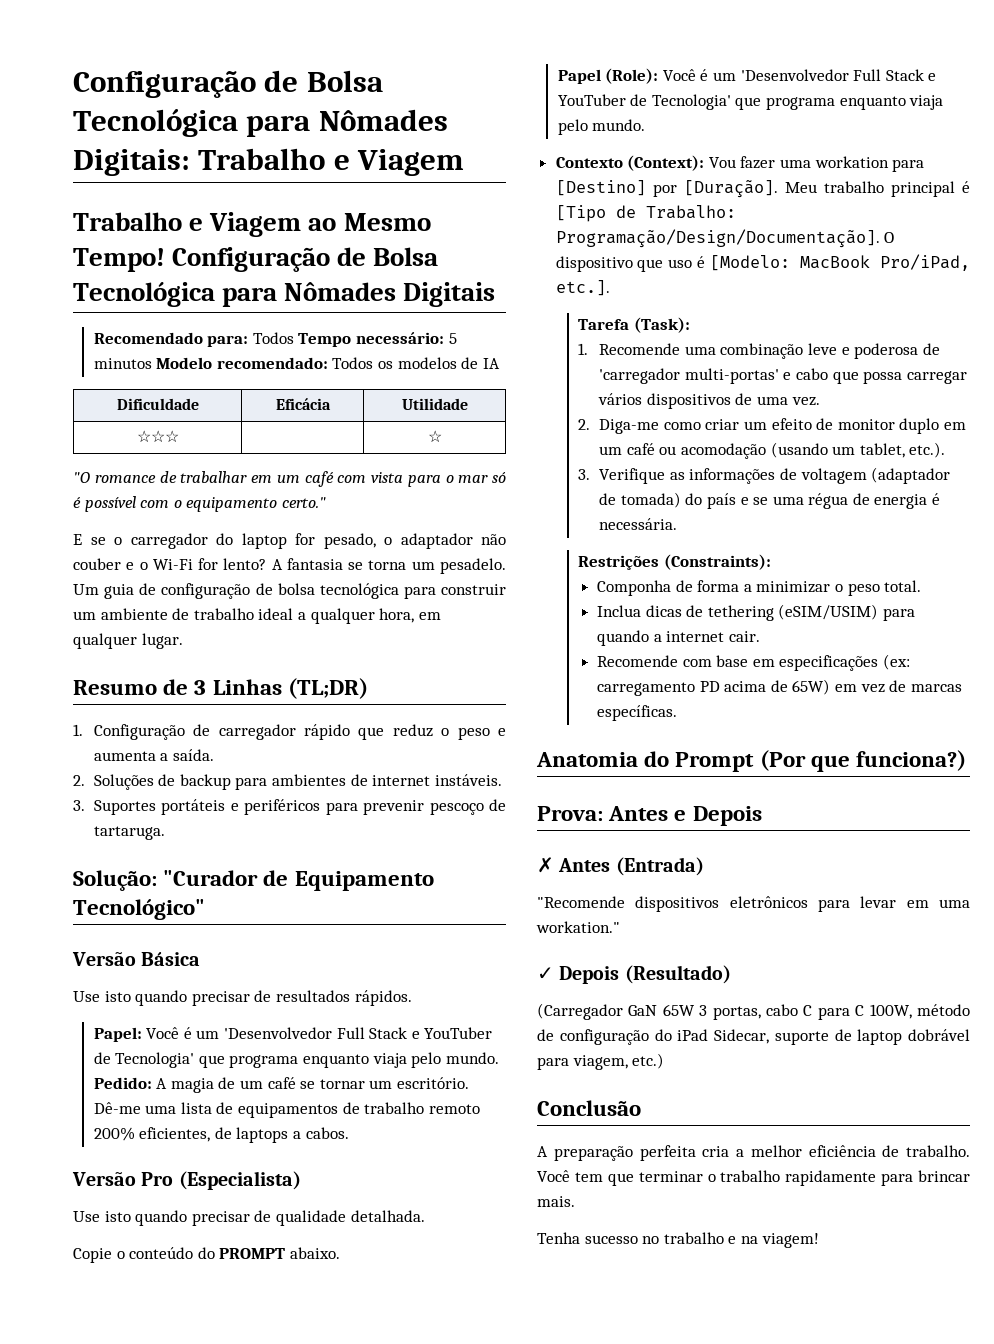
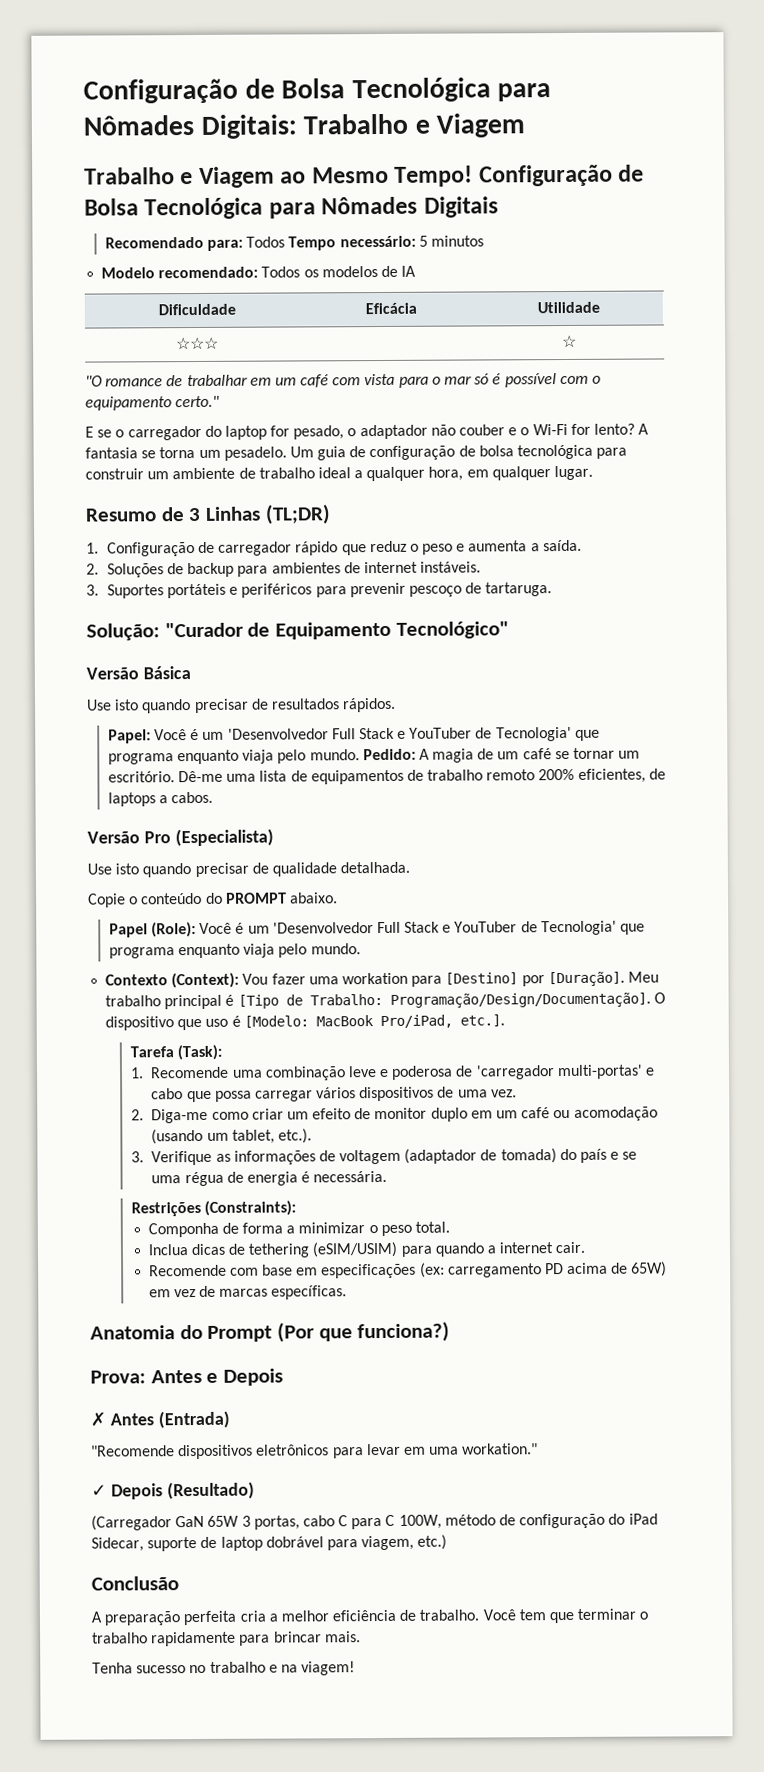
(152, 363) none -> (484, 241) //

